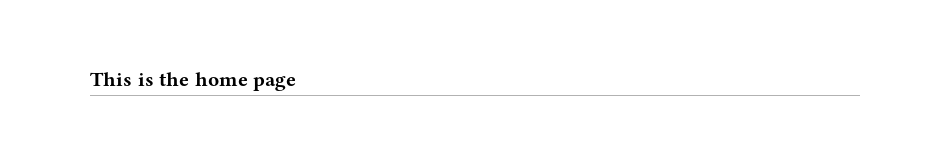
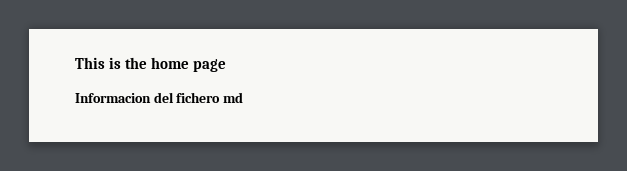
(297, 83) none -> [75,92,243,103] // Informacion del fichero md

